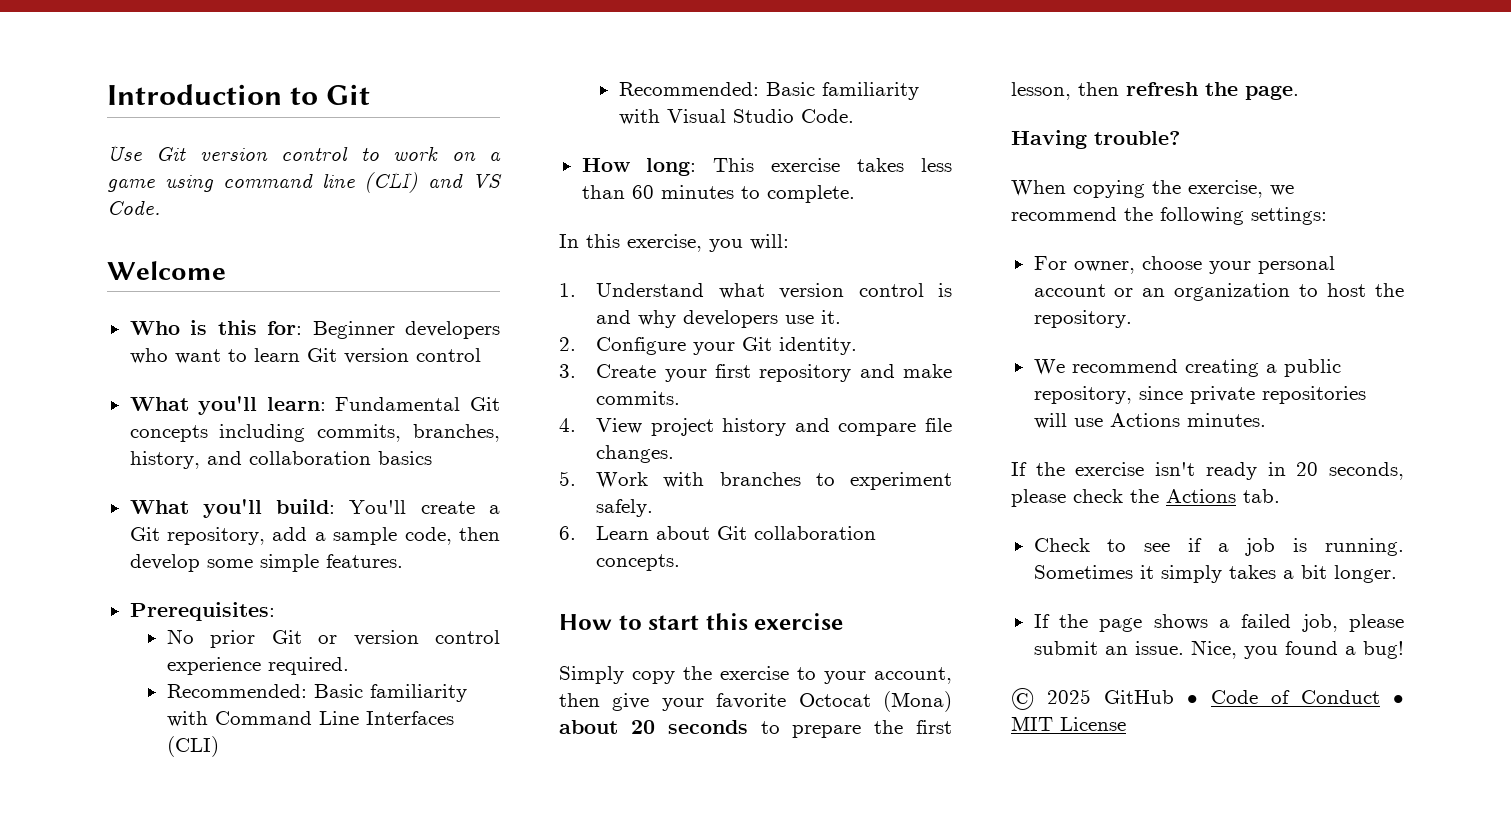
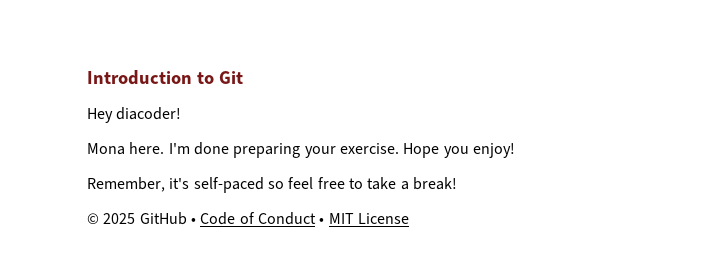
[107,145,501,161] [107,172,502,193] [107,200,160,215] [107,261,226,280] [129,320,500,339] [129,348,481,364] [129,396,500,415] [129,424,500,442] [129,451,432,469] [129,499,500,518] [129,527,500,545] [129,554,403,572] [129,602,275,621] [166,629,500,648] [166,657,349,675] [166,684,467,702] [166,711,454,727] [166,736,219,757] [618,82,919,100] [618,109,854,125] [581,158,952,176] [581,185,855,203] [559,234,789,252] [559,283,952,299] [596,310,842,328] [559,337,858,355] [559,364,952,382] [596,391,681,405] [559,418,952,436] [596,445,675,463] [559,471,952,490] [596,499,654,517] [559,526,877,540] [596,554,681,571] [559,613,844,630] [559,666,952,684] [559,691,952,712] [559,720,952,738] [1011,82,1299,100] [1011,130,1180,149] [1011,180,1294,198] [1011,207,1327,225] [1033,256,1335,274] [1033,283,1404,301] [1033,310,1132,328] [1033,359,1341,377] [1033,386,1366,404] [1033,413,1266,429] [1011,462,1404,480] [1011,489,1280,507] [1033,538,1404,556] [1033,565,1397,583] [1033,614,1404,632] [1033,640,1404,659] Use Git version control to work on a game using command line (CLI) and VS Code. // Welcome // Who is this for: Beginner developers who want to learn Git version control // What you'll learn: Fundamental Git concepts including commits, branches, history, and collaboration basics // What you'll build: You'll create a Git repository, add a sample code, then develop some simple features. // Prerequisites: // No prior Git or version control experience required. // Recommended: Basic familiarity with Command Line Interfaces (CLI) // Recommended: Basic familiarity with Visual Studio Code. // How long: This exercise takes less than 60 minutes to complete. // In this exercise, you will: // 1. Understand what version control is and why developers use it. // 2. Configure your Git identity. // 3. Create your first repository and make commits. // 4. View project history and compare file changes. // 5. Work with branches to experiment safely. // 6. Learn about Git collaboration concepts. // How to start this exercise // Simply copy the exercise to your account, then give your favorite Octocat (Mona) about 20 seconds to prepare the first lesson, then refresh the page. // Having trouble? // When copying the exercise, we recommend the following settings: // For owner, choose your personal account or an organization to host the repository. // We recommend creating a public repository, since private repositories will use Actions minutes. // If the exercise isn't ready in 20 seconds, please check the Actions tab. // Check to see if a job is running. Sometimes it simply takes a bit longer. // If the page shows a failed job, please submit an issue. Nice, you found a bug! -> [87,107,182,123] [87,142,515,158] [87,177,457,193] Hey diacoder! // Mona here. I'm done preparing your exercise. Hope you enjoy! // Remember, it's self-paced so feel free to take a break!

